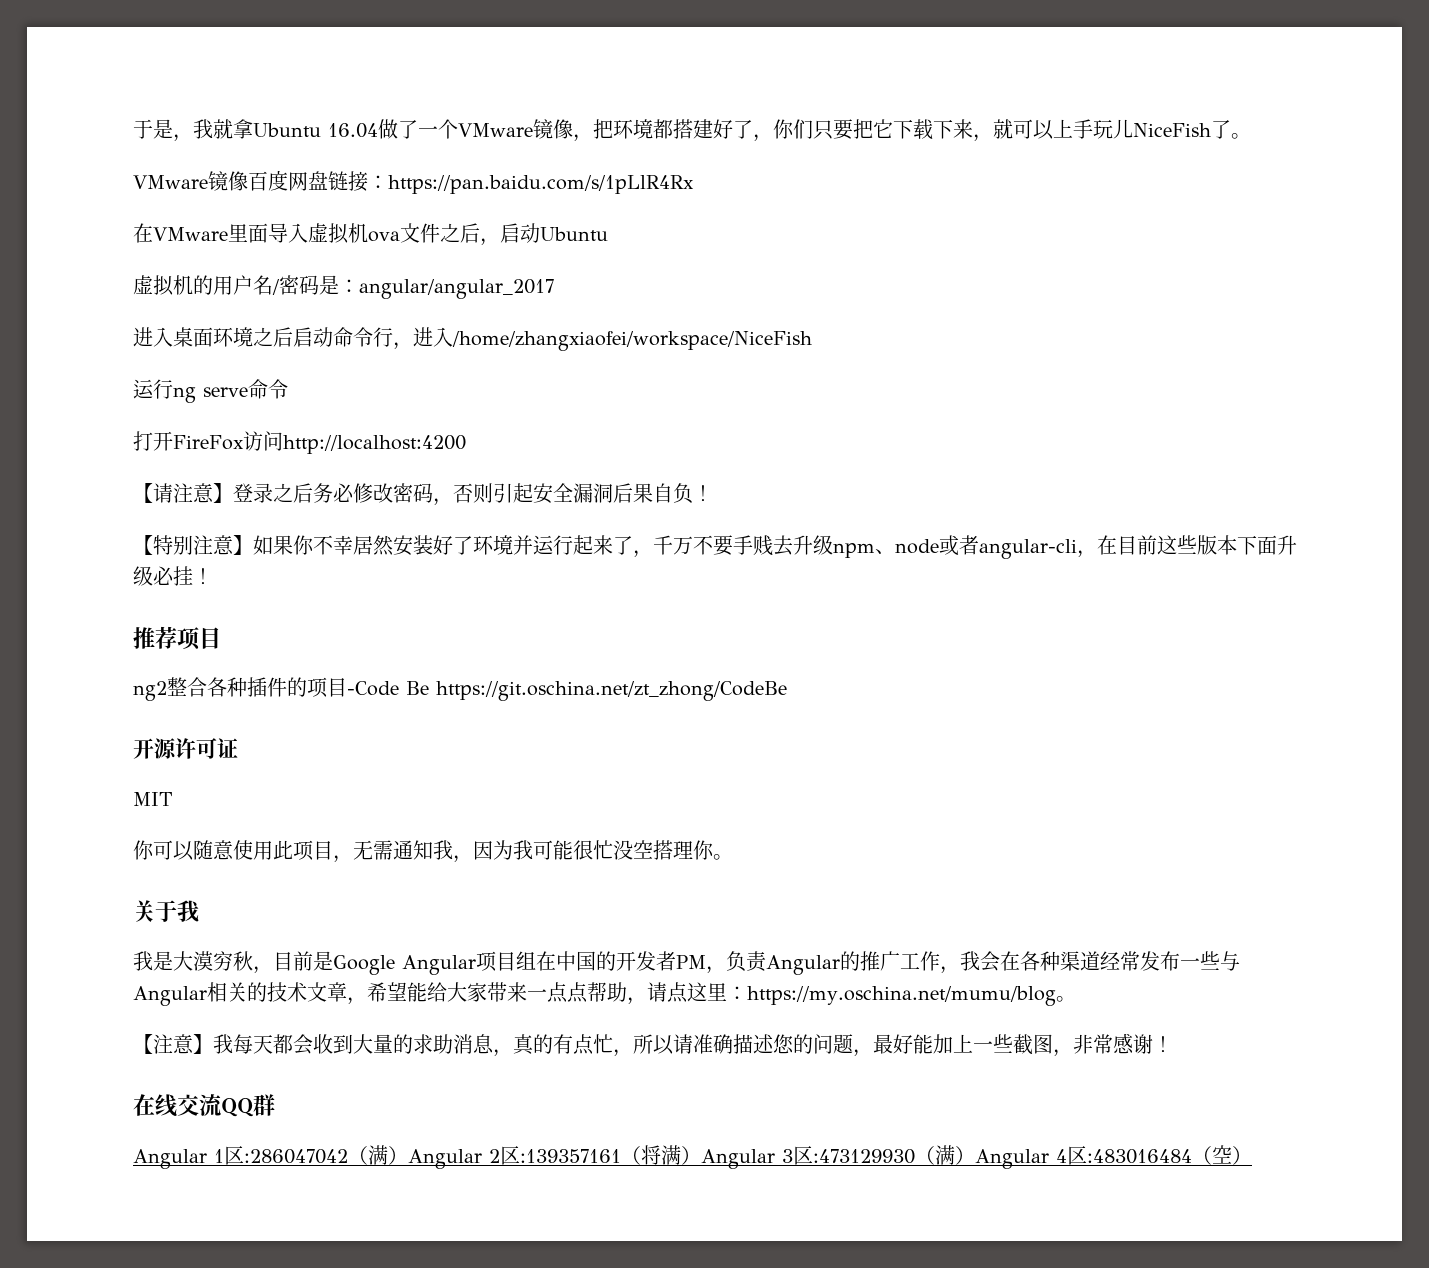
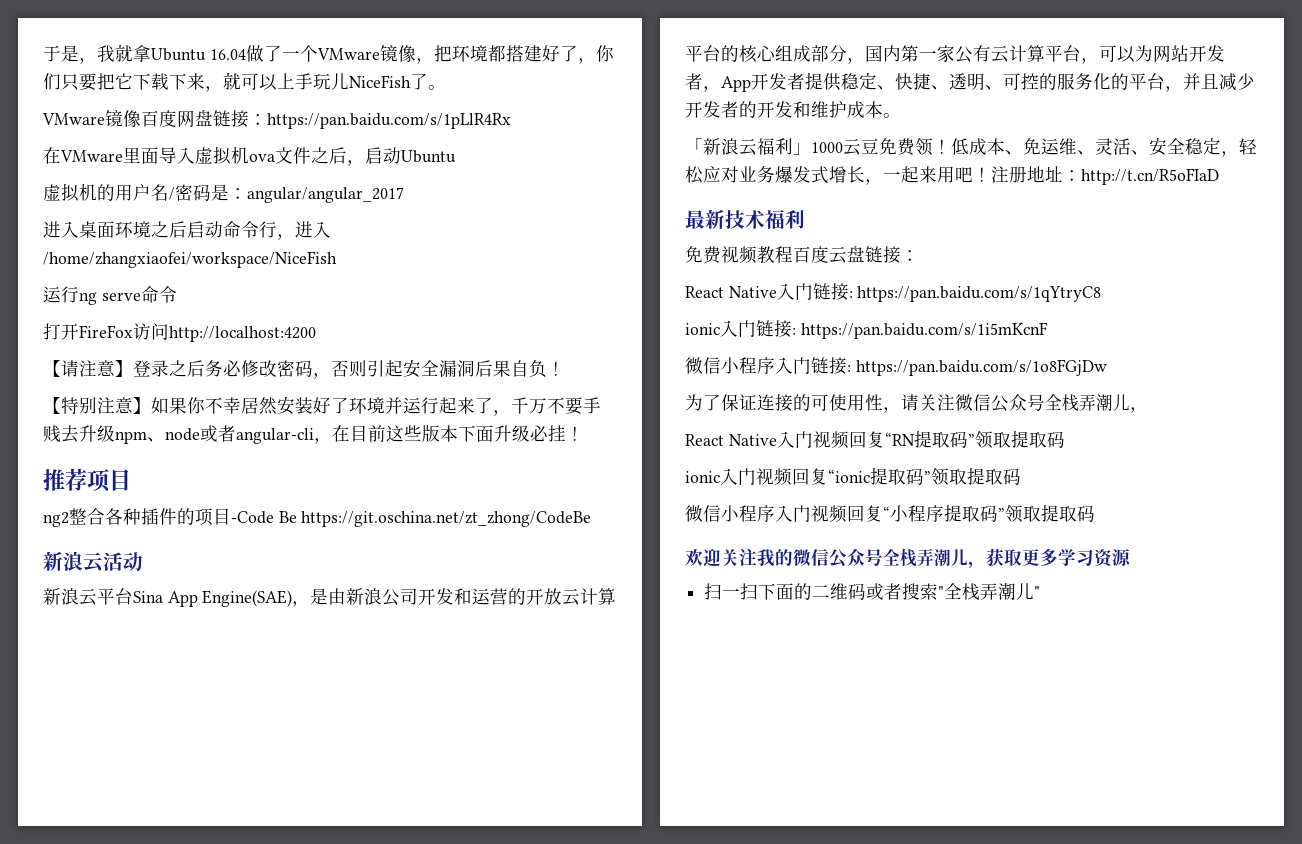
[133,738,238,759] [133,792,172,806] [133,840,733,863] [133,900,199,923] [133,951,1240,975] [133,982,1076,1006] [133,1033,1173,1057] [133,1094,275,1117] [133,1145,1252,1169] 开源许可证 // MIT // 你可以随意使用此项目，无需通知我，因为我可能很忙没空搭理你。 // 关于我 // 我是大漠穷秋，目前是Google Angular项目组在中国的开发者PM，负责Angular的推广工作，我会在各种渠道经常发布一些与Angular相关的技术文章，希望能给大家带来一点点帮助，请点这里：https://my.oschina.net/mumu/blog。 // 【注意】我每天都会收到大量的求助消息，真的有点忙，所以请准确描述您的问题，最好能加上一些截图，非常感谢！ // 在线交流QQ群 // Angular 1区:286047042（满）Angular 2区:139357161（将满）Angular 3区:473129930（满）Angular 4区:483016484（空） -> [43,551,143,573] [43,588,617,607] [685,45,1225,64] [685,72,1255,92] [685,101,901,118] [685,137,1257,157] [685,166,1219,185] [685,209,805,229] [685,246,919,264] [685,283,1102,302] [685,320,1048,339] [685,357,1107,376] [685,394,1148,413] [685,430,1065,449] [685,467,1021,486] [685,504,1095,523] [685,548,1131,569] [704,582,1041,601] 新浪云活动 // 新浪云平台Sina App Engine(SAE)，是由新浪公司开发和运营的开放云计算平台的核心组成部分，国内第一家公有云计算平台，可以为网站开发者，App开发者提供稳定、快捷、透明、可控的服务化的平台，并且减少开发者的开发和维护成本。 // 「新浪云福利」1000云豆免费领！低成本、免运维、灵活、安全稳定，轻松应对业务爆发式增长，一起来用吧！注册地址：http://t.cn/R5oFIaD // 最新技术福利 // 免费视频教程百度云盘链接： // React Native入门链接: https://pan.baidu.com/s/1qYtryC8 // ionic入门链接: https://pan.baidu.com/s/1i5mKcnF // 微信小程序入门链接: https://pan.baidu.com/s/1o8FGjDw // 为了保证连接的可使用性，请关注微信公众号全栈弄潮儿， // React Native入门视频回复“RN提取码”领取提取码 // ionic入门视频回复“ionic提取码”领取提取码 // 微信小程序入门视频回复“小程序提取码”领取提取码 // 欢迎关注我的微信公众号全栈弄潮儿，获取更多学习资源 // 扫一扫下面的二维码或者搜索"全栈弄潮儿"

